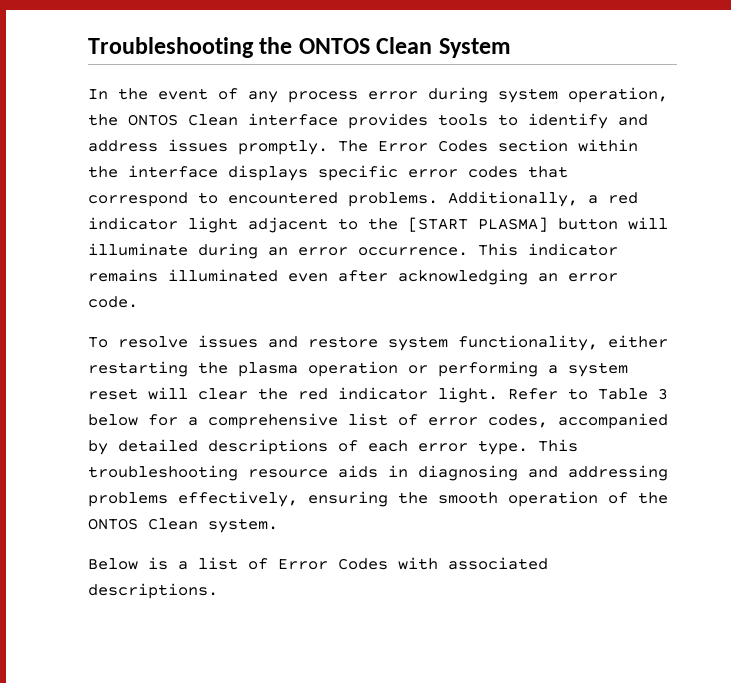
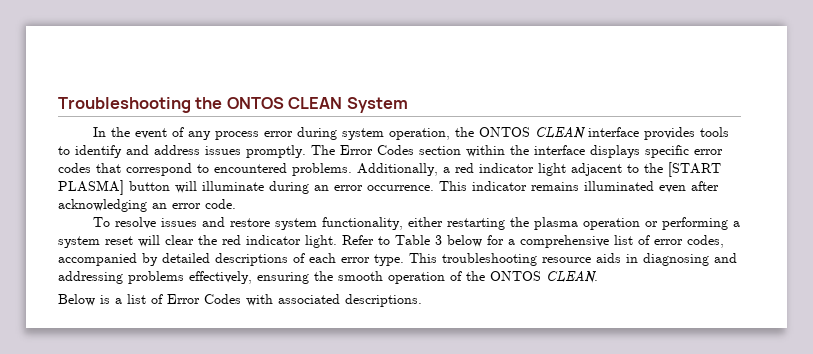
[376,37,433,54] Clean -> [288,97,343,109] CLEAN
[188,114,238,126] Clean -> [535,127,586,139] CLEAN
[148,518,278,533] Clean system. -> [546,271,598,283] CLEAN.

